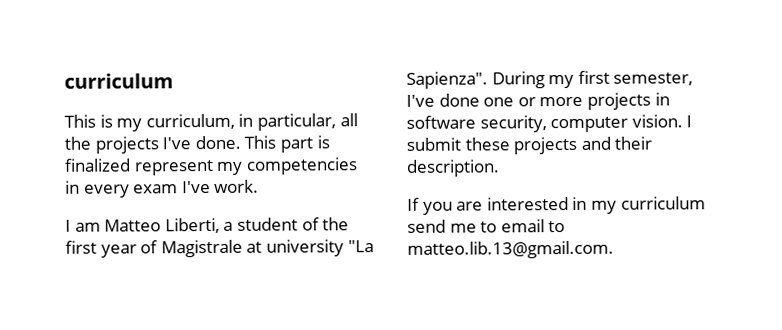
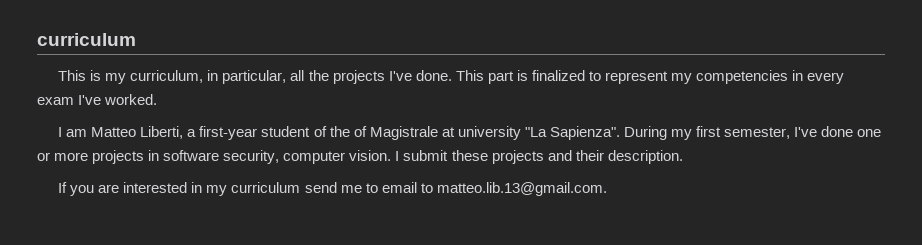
(131, 165) none -> [588,71,601,81] to
[214,179,260,193] work. -> [104,94,158,105] worked.
(234, 226) none -> [199,126,258,140] first-year
[65,240,137,258] first year -> (350, 131) none

